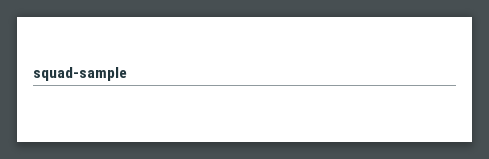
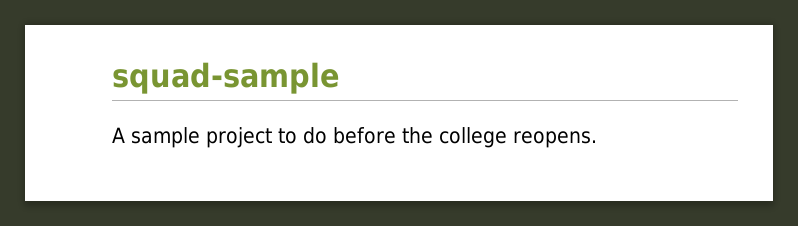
(127, 74) none -> [112,127,597,148] // A sample project to do before the college reopens.

